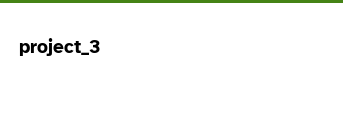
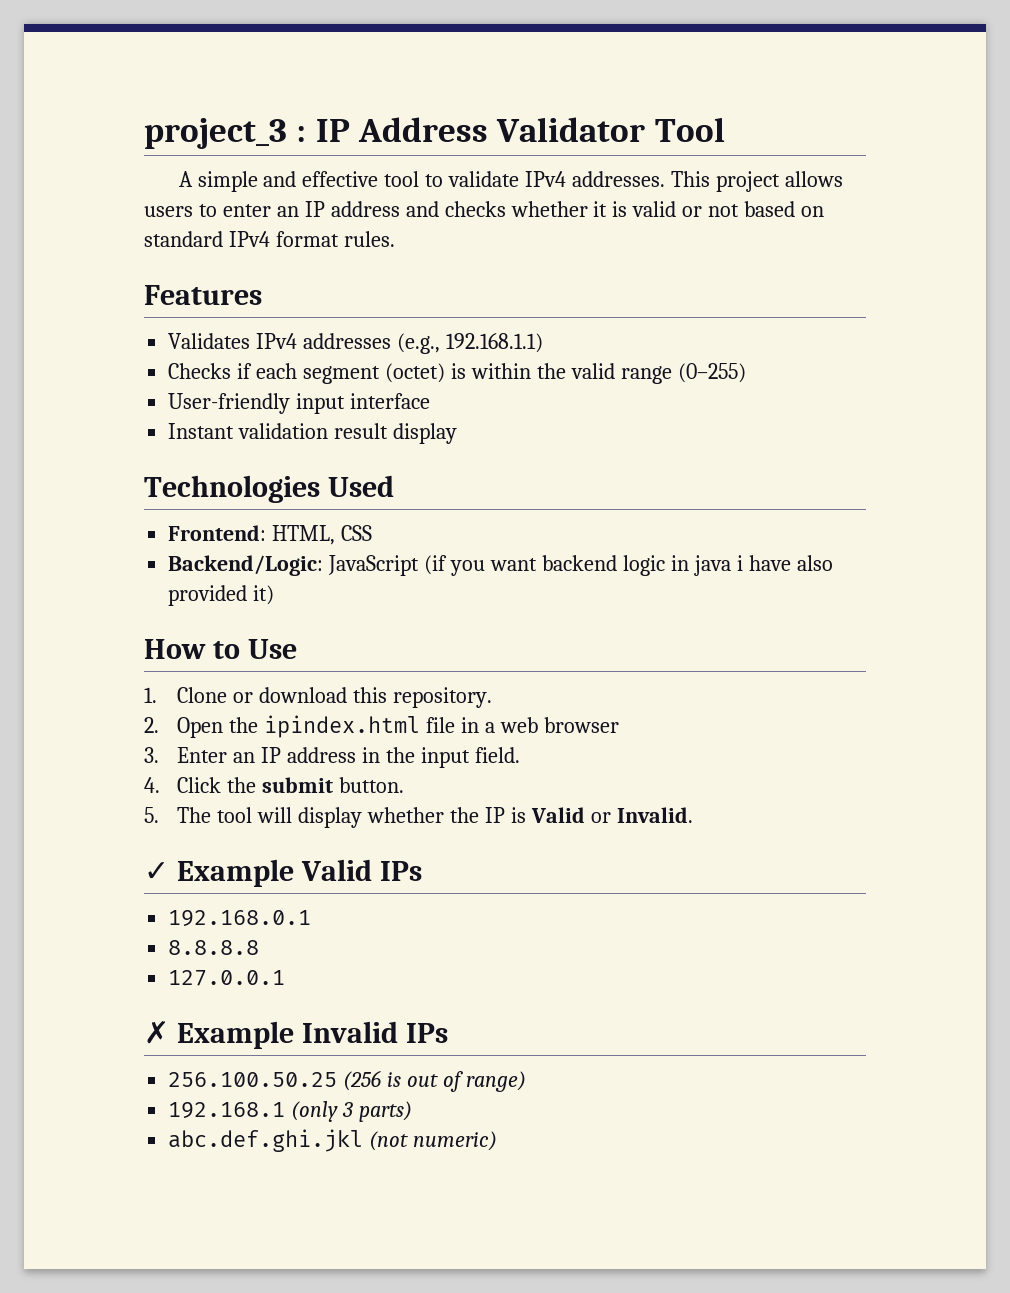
(101, 47) none -> [296,117,725,142] [178,171,843,192] [144,201,825,217] [144,231,395,247] [144,285,262,305] [168,333,543,354] [168,363,746,384] [168,393,431,414] [168,423,458,444] [144,475,394,503] [168,525,373,545] [168,555,833,576] [168,585,275,606] [144,639,297,659] [144,687,493,708] [144,715,619,738] [144,747,520,768] [144,777,405,793] [144,807,693,828] [144,859,422,887] [168,910,312,927] [168,940,260,955] [168,970,286,986] [144,1021,448,1049] [168,1070,526,1092] [168,1101,413,1122] [168,1129,498,1152] : IP Address Validator Tool // A simple and effective tool to validate IPv4 addresses. This project allows users to enter an IP address and checks whether it is valid or not based on standard IPv4 format rules. // Features // Validates IPv4 addresses (e.g., 192.168.1.1) // Checks if each segment (octet) is within the valid range (0–255) // User-friendly input interface // Instant validation result display // Technologies Used // Frontend: HTML, CSS // Backend/Logic: JavaScript (if you want backend logic in java i have also provided it) // How to Use // 1. Clone or download this repository. // 2. Open the ipindex.html file in a web browser // 3. Enter an IP address in the input field. // 4. Click the submit button. // 5. The tool will display whether the IP is Valid or Invalid. // ✓ Example Valid IPs // 192.168.0.1 // 8.8.8.8 // 127.0.0.1 // ✗ Example Invalid IPs // 256.100.50.25 (256 is out of range) // 192.168.1 (only 3 parts) // abc.def.ghi.jkl (not numeric)

